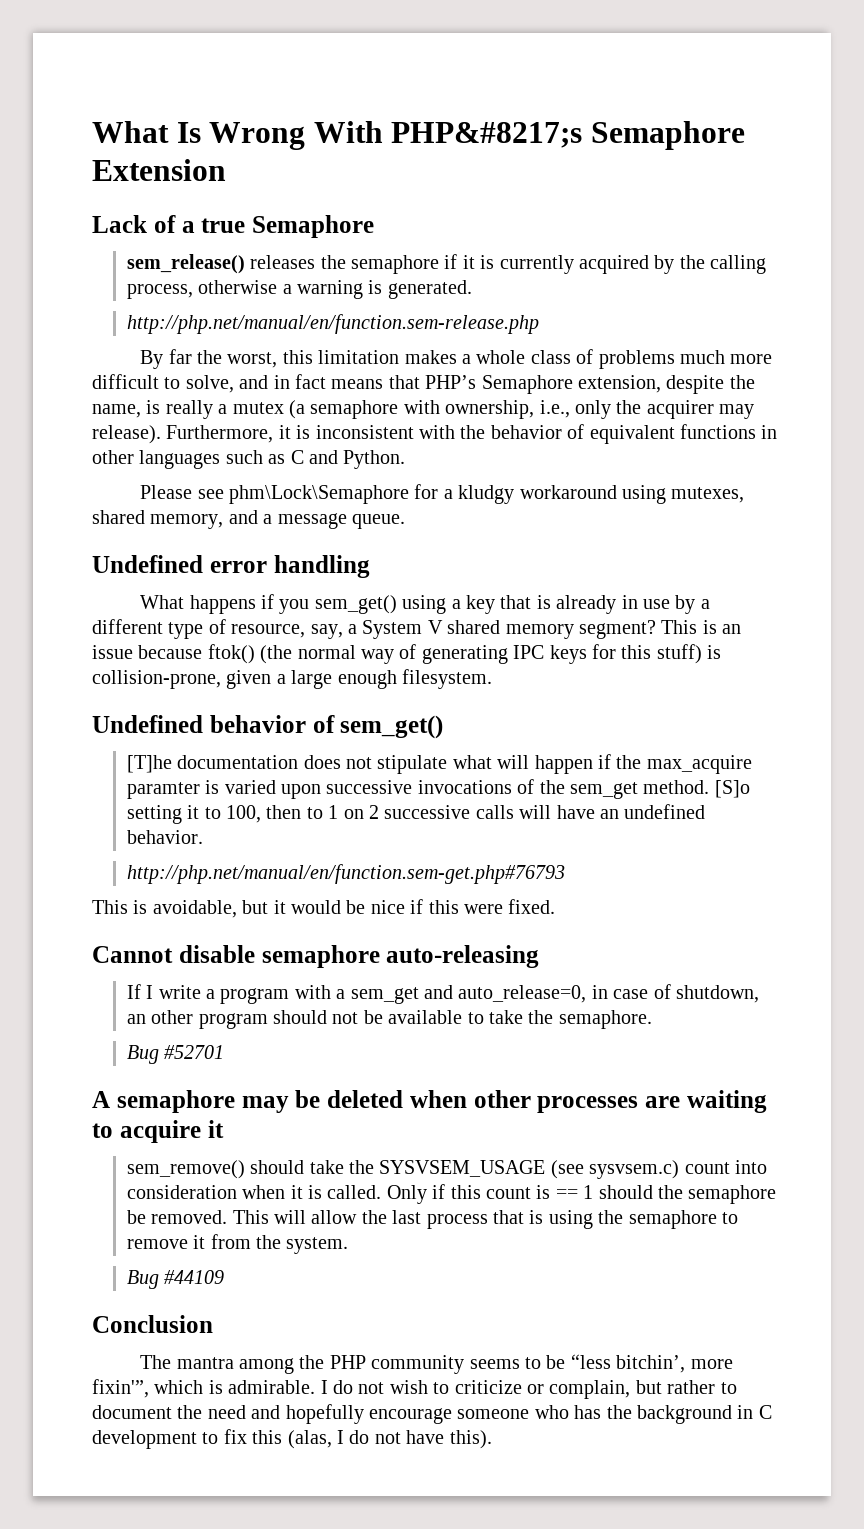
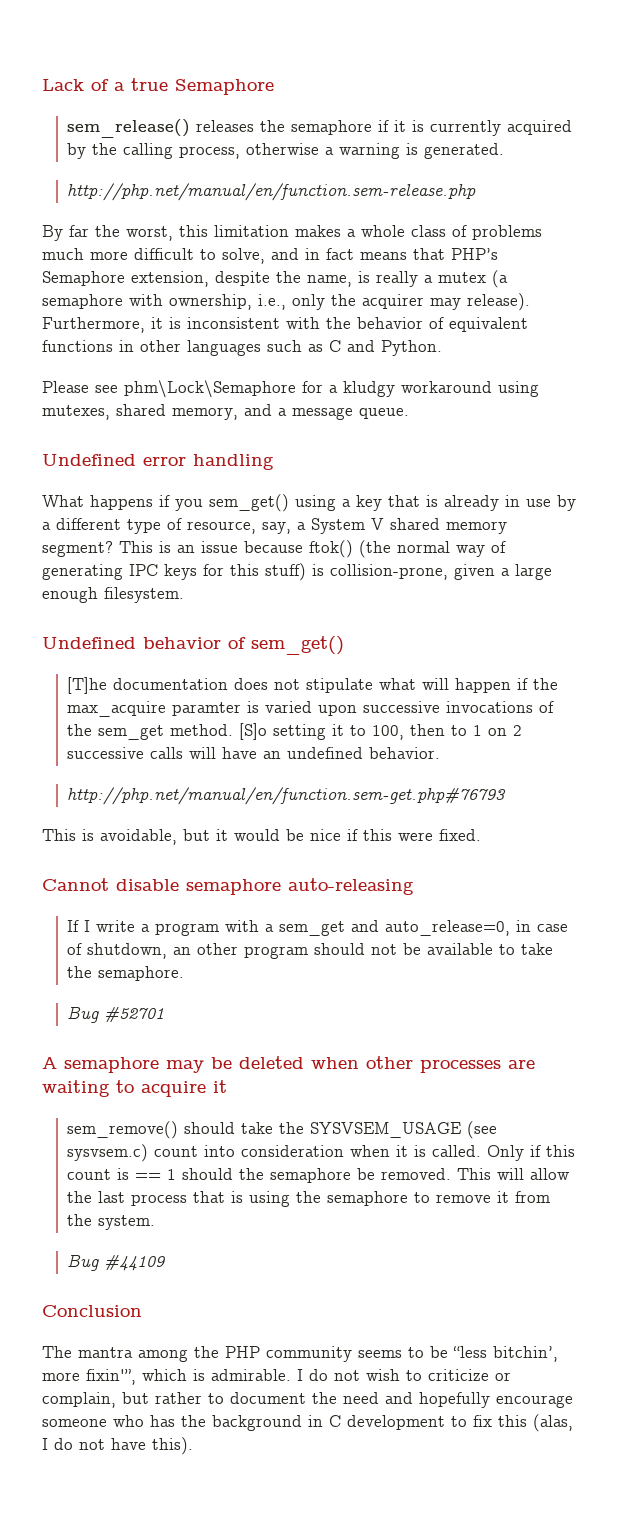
[92,121,745,150] [92,159,226,181] What Is Wrong With PHP&#8217;s Semaphore Extension // -> (42, 85) none

